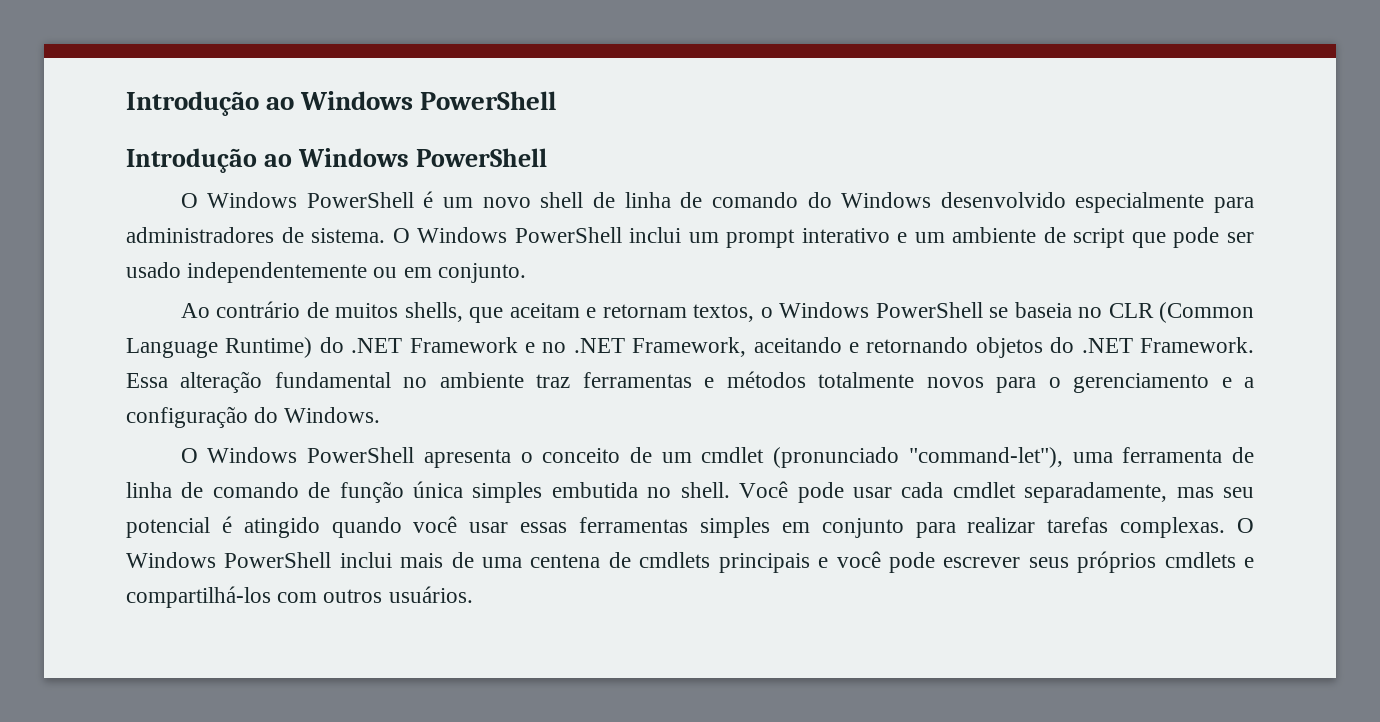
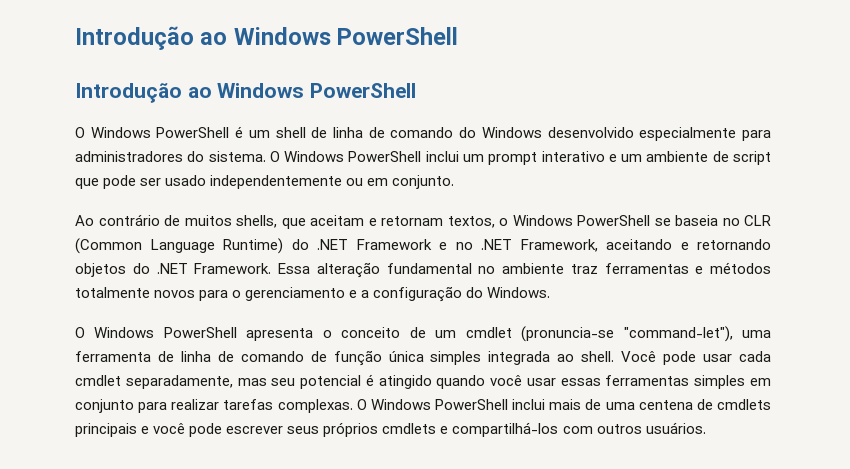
[482,197,531,208] novo -> (270, 134) none
[281,227,304,243] de -> [187,151,205,162] do
[773,447,900,468] (pronunciado -> [521,326,615,342] (pronuncia-se
[551,482,672,498] embutida no -> [488,351,575,365] integrada ao

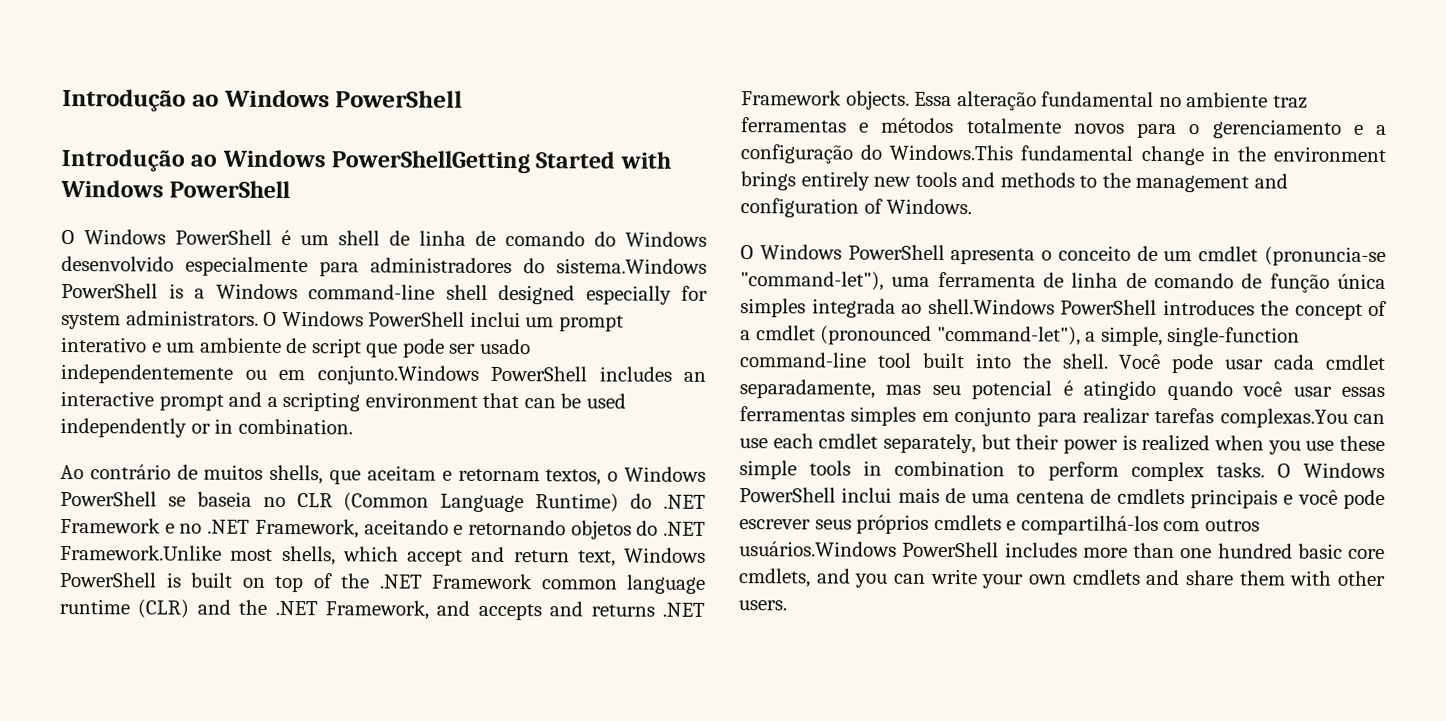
(305, 90) none -> [331,150,671,174] [60,179,164,198] PowerShellGetting Started with Windows
[208,151,266,162] sistema. -> [556,258,707,274] [61,282,708,305] [61,310,259,330] sistema.Windows PowerShell is a Windows command-line shell designed especially for system administrators.
[392,175,455,189] conjunto. -> [316,365,706,385] [60,390,626,412] [60,417,353,438] conjunto.Windows PowerShell includes an interactive prompt and a scripting environment that can be used independently or in combination.
[194,263,272,274] Framework. -> [60,544,706,567] [59,571,706,594] [59,598,706,621] [741,90,910,110] Framework.Unlike most shells, which accept and return text, Windows PowerShell is built on top of the .NET Framework common language runtime (CLR) and the .NET Framework, and accepts and returns .NET Framework objects.
(484, 292) none -> [889,144,1386,166] [740,171,1288,193] [740,198,883,218] Windows.This fundamental change in the environment brings entirely new tools and methods to the management and configuration of
(575, 358) none -> [927,298,1387,320] [740,325,1301,347] [739,352,1052,369] shell.Windows PowerShell introduces the concept of a cmdlet (pronounced "command-let"), a simple, single-function command-line tool built into the
[277,399,353,413] complexas. -> [1219,408,1385,428] [739,433,1385,455] [739,460,1265,482] complexas.You can use each cmdlet separately, but their power is realized when you use these simple tools in combination to perform complex tasks.
[645,422,706,434] usuários. -> [739,541,1385,560] [738,568,1386,589] [738,600,787,611] usuários.Windows PowerShell includes more than one hundred basic core cmdlets, and you can write your own cmdlets and share them with other users.

